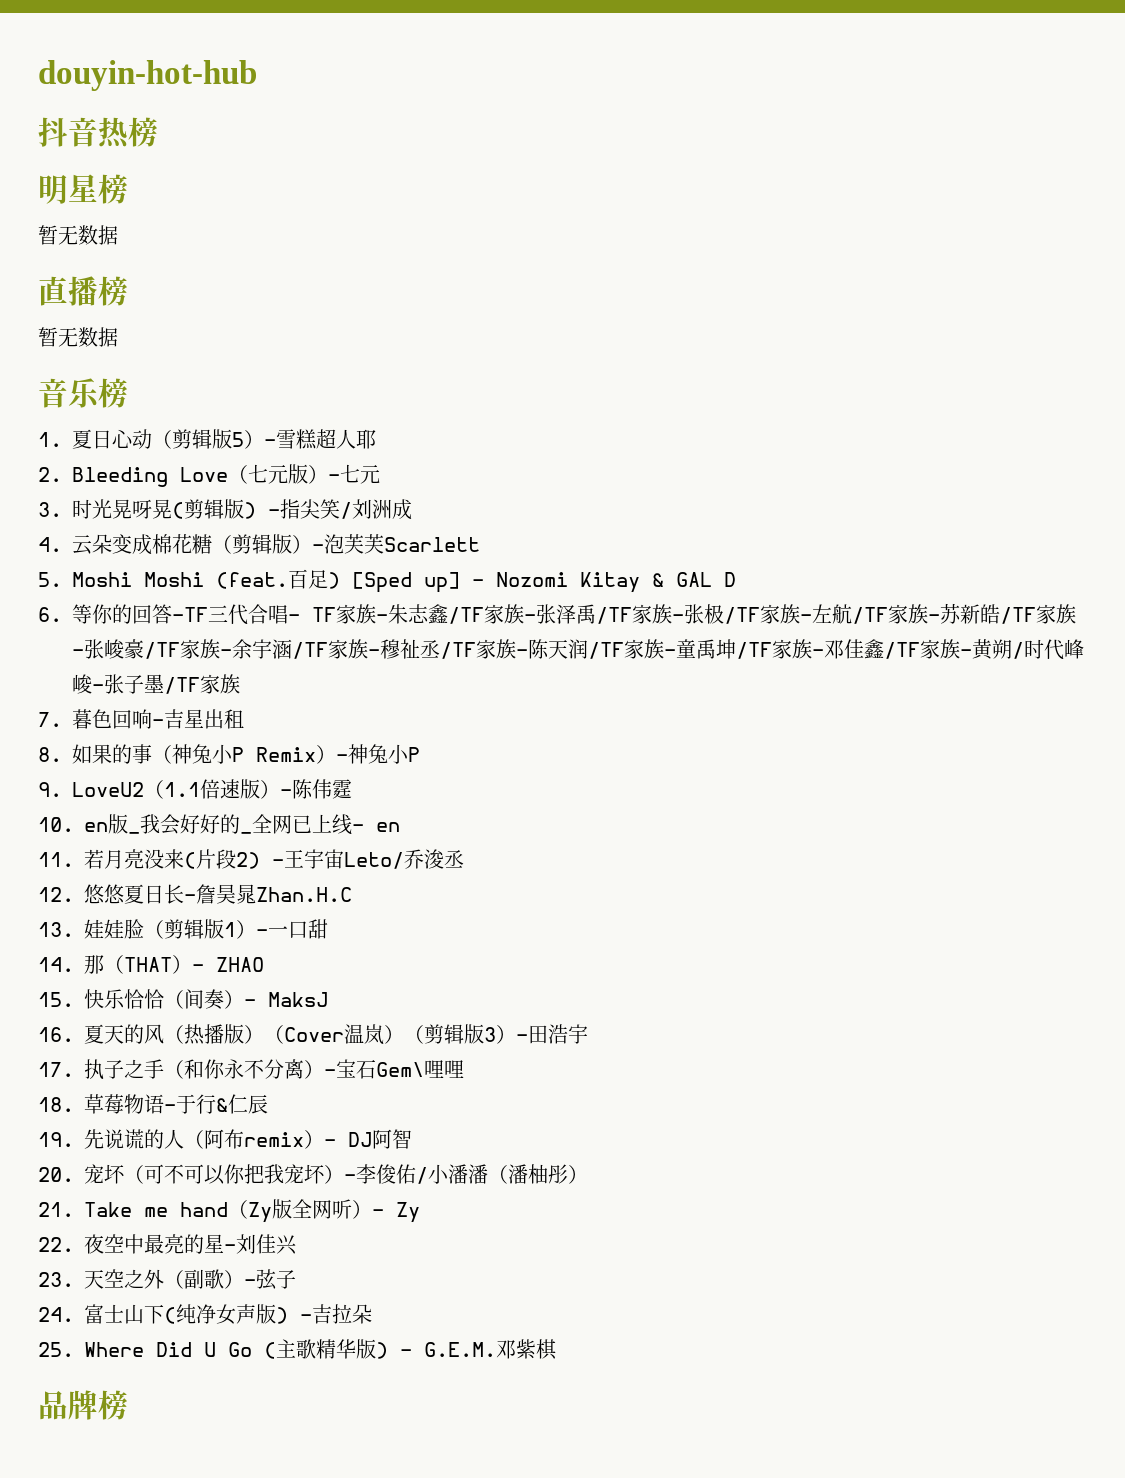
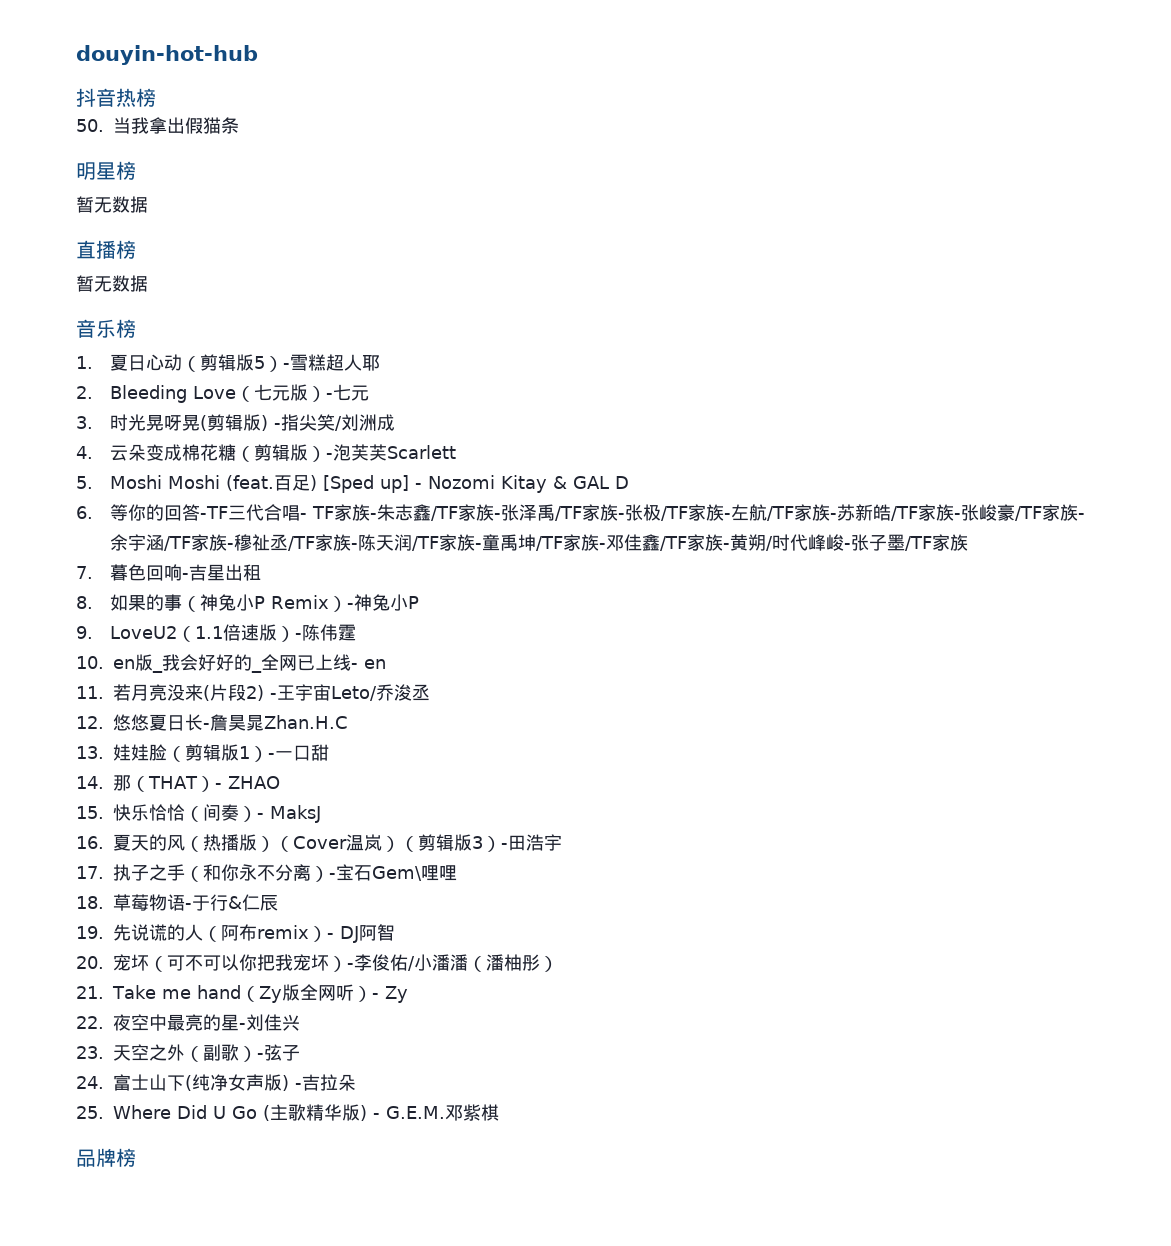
(158, 132) none -> [76,117,239,134] // 50.当我拿出假猫条

